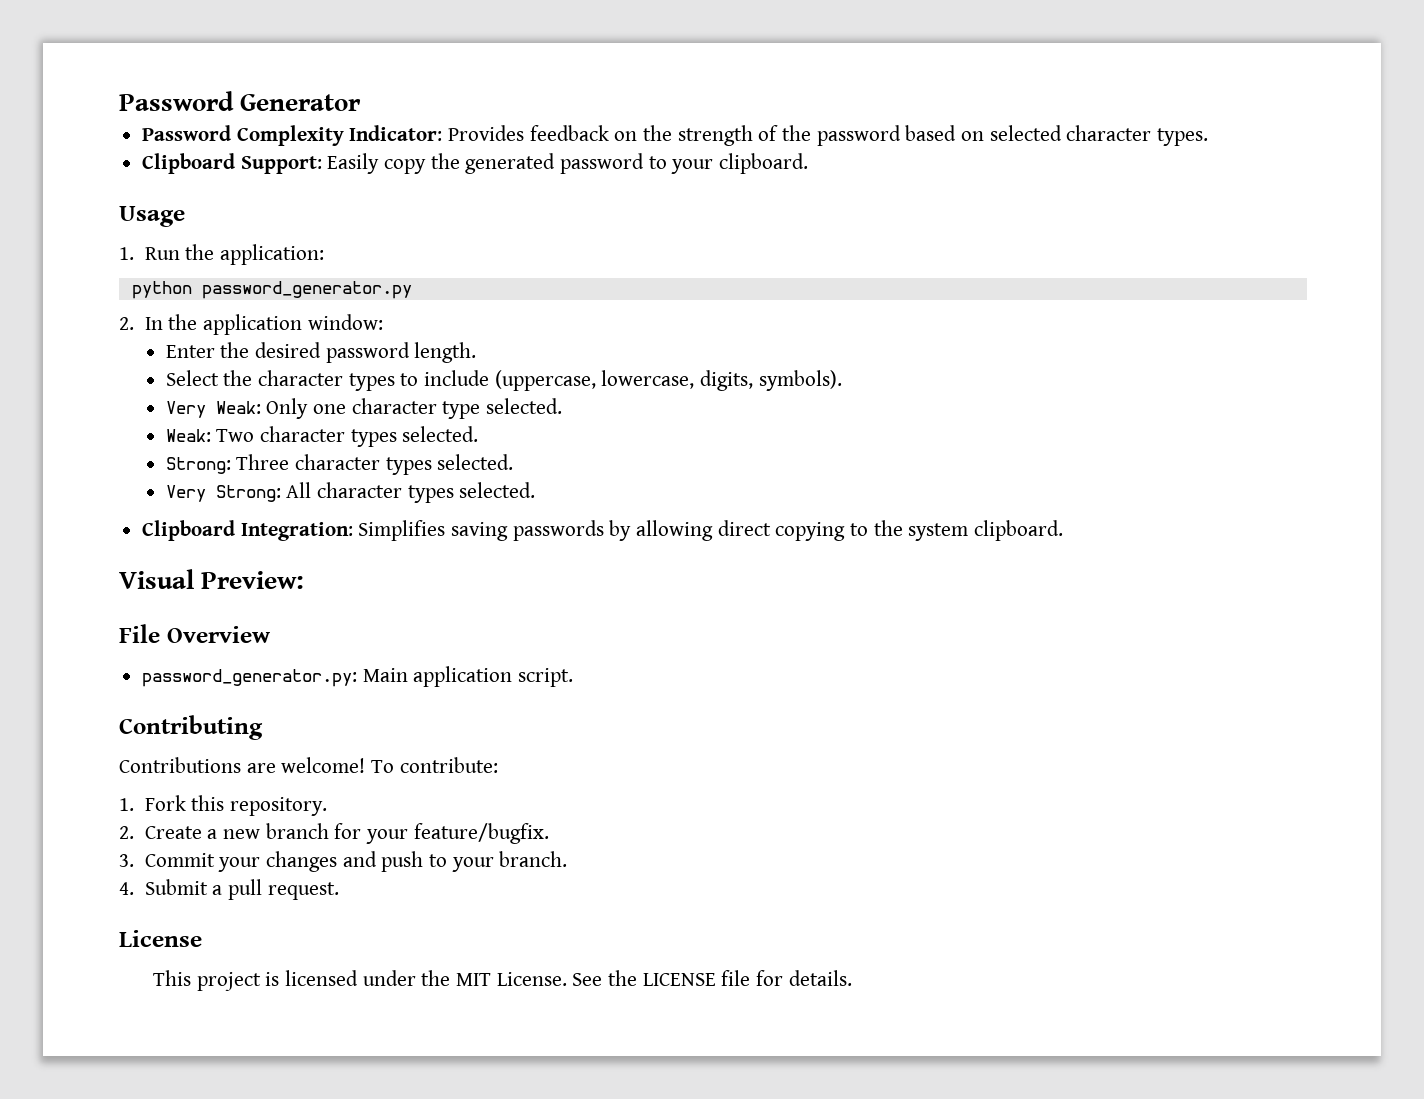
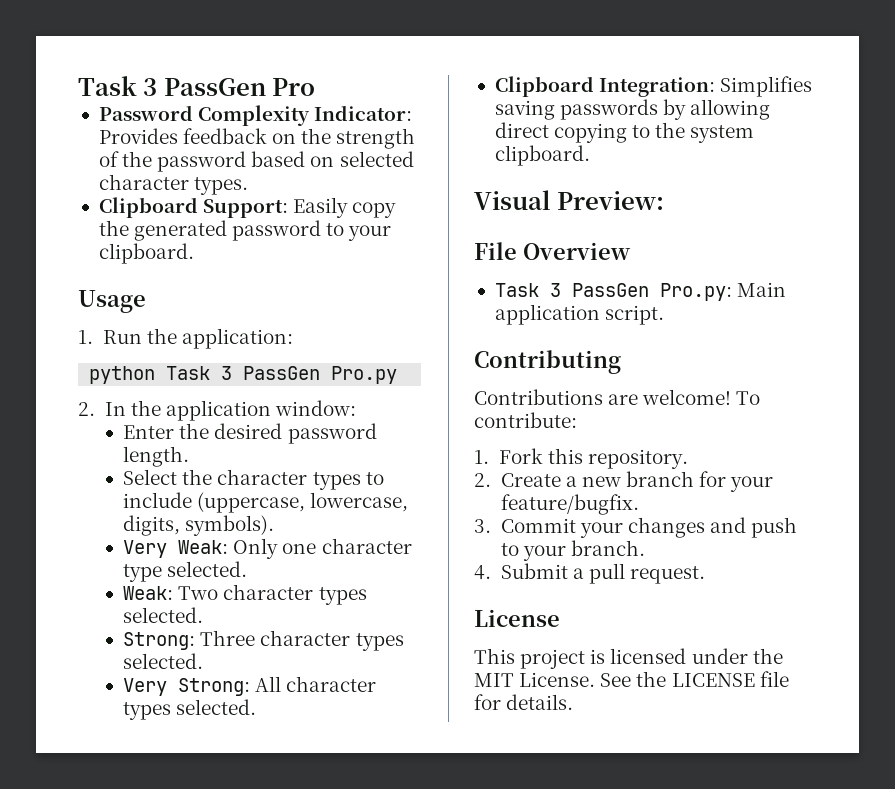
[119,91,362,111] Password Generator -> [78,76,316,96] Task 3 PassGen Pro
[201,281,412,299] password_generator.py -> [166,366,398,384] Task 3 PassGen Pro.py
[142,669,358,687] password_generator.py: -> [494,283,732,301] Task 3 PassGen Pro.py:

